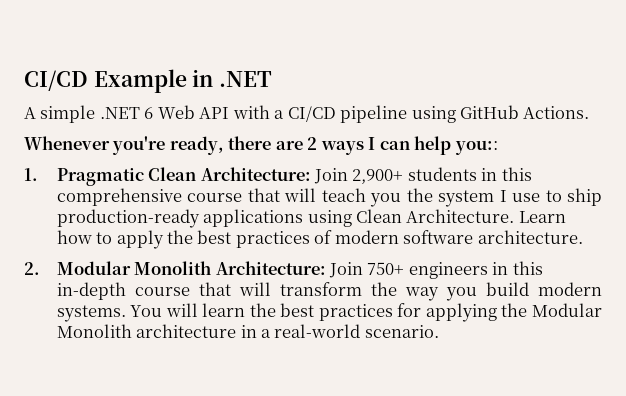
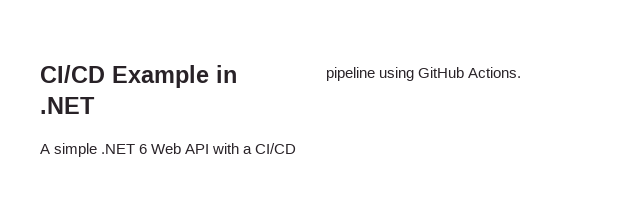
[24,136,498,155] [24,167,532,186] [56,188,602,207] [56,209,566,228] [56,230,583,249] [24,261,543,279] [56,282,603,301] [56,303,602,322] [56,324,439,338] // Whenever you're ready, there are 2 ways I can help you:: // 1. Pragmatic Clean Architecture: Join 2,900+ students in this comprehensive course that will teach you the system I use to ship production-ready applications using Clean Architecture. Learn how to apply the best practices of modern software architecture. // 2. Modular Monolith Architecture: Join 750+ engineers in this in-depth course that will transform the way you build modern systems. You will learn the best practices for applying the Modular Monolith architecture in a real-world scenario. -> (522, 72) none

